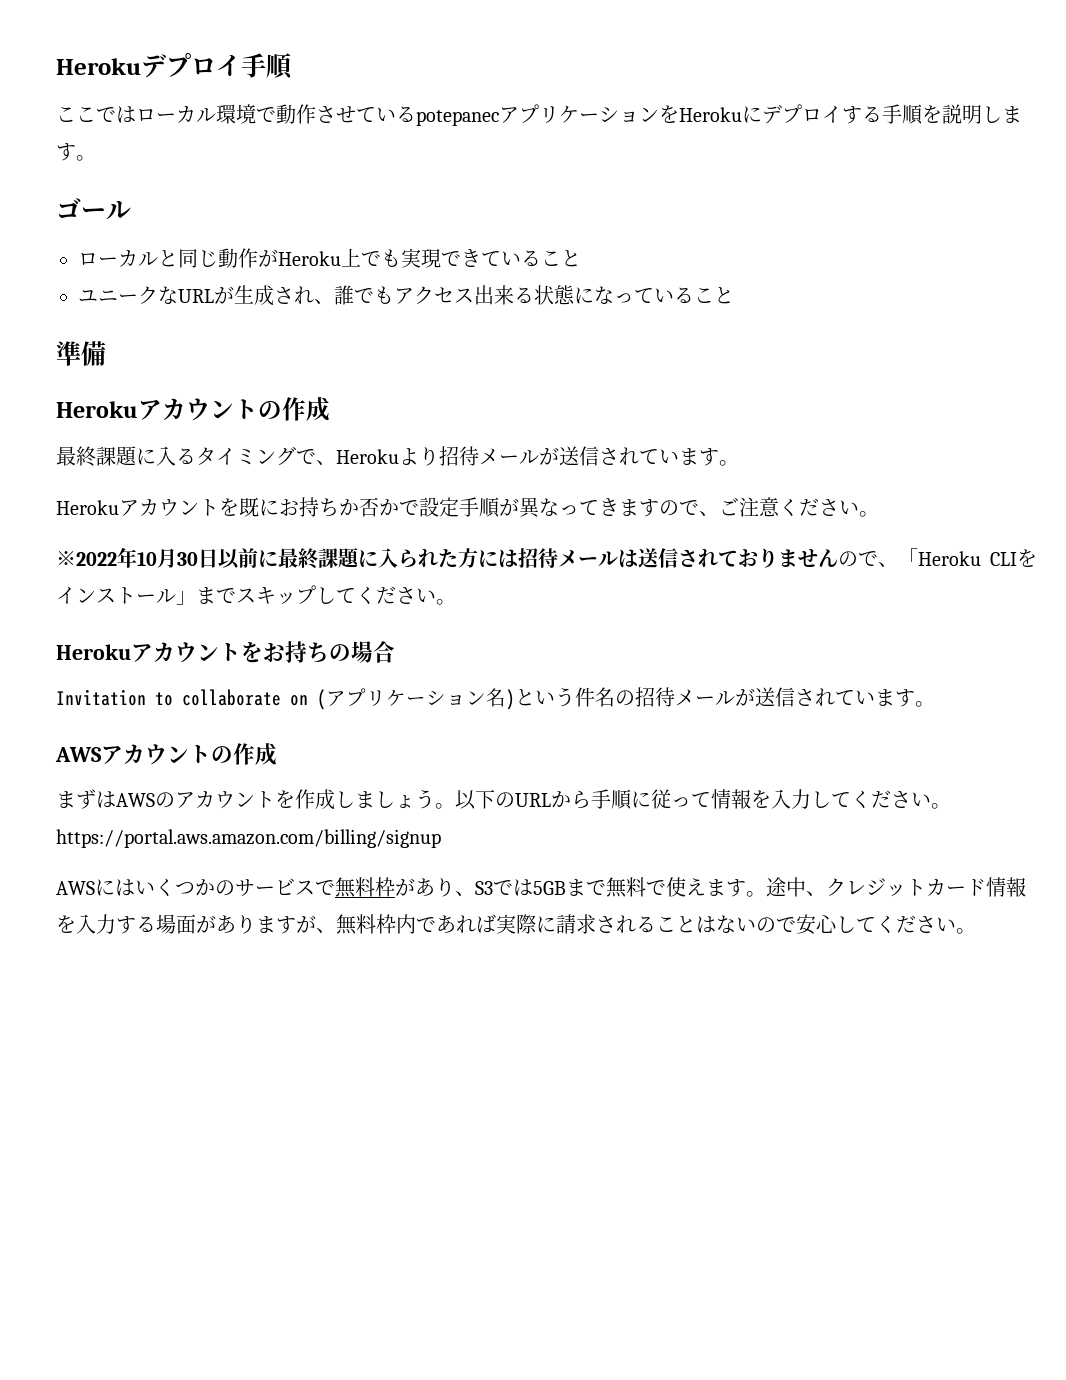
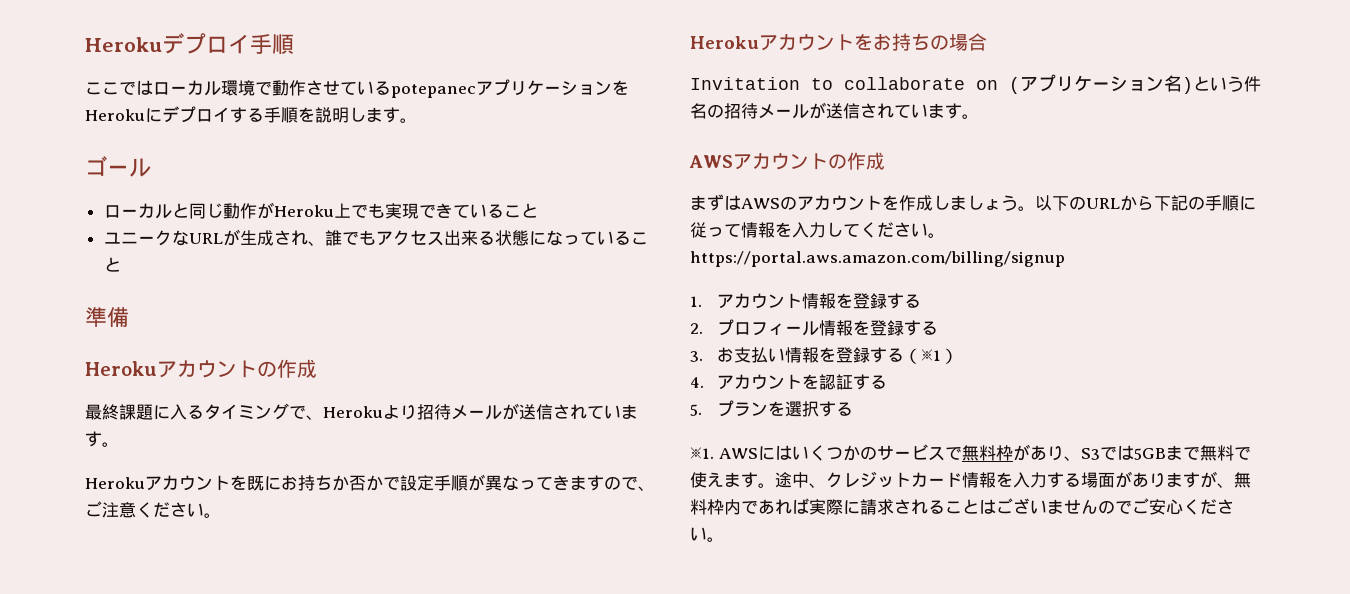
[56,547,1037,569] [56,585,456,605] // ※2022年10月30日以前に最終課題に入られた方には招待メールは送信されておりませんので、「Heroku CLIをインストール」までスキップしてください。 -> (221, 515) none
(591, 799) none -> [1154,195,1205,211] 下記の
(441, 838) none -> [690,293,921,309] [690,319,938,336] [690,347,958,364] [690,374,887,390] [690,400,853,417] [690,447,714,459] 1.アカウント情報を登録する // 2.プロフィール情報を登録する // 3.お支払い情報を登録する（※1） // 4.アカウントを認証する // 5.プランを選択する // ※1.
[716,914,876,935] ないので安心して -> [996,498,1183,515] ございませんのでご安心

